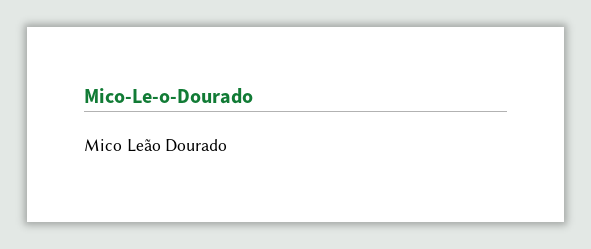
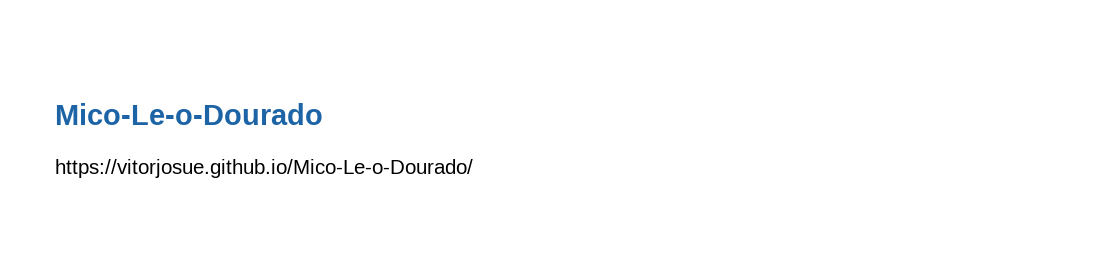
[84,139,228,152] Mico Leão Dourado -> [55,159,473,178] https://vitorjosue.github.io/Mico-Le-o-Dourado/

